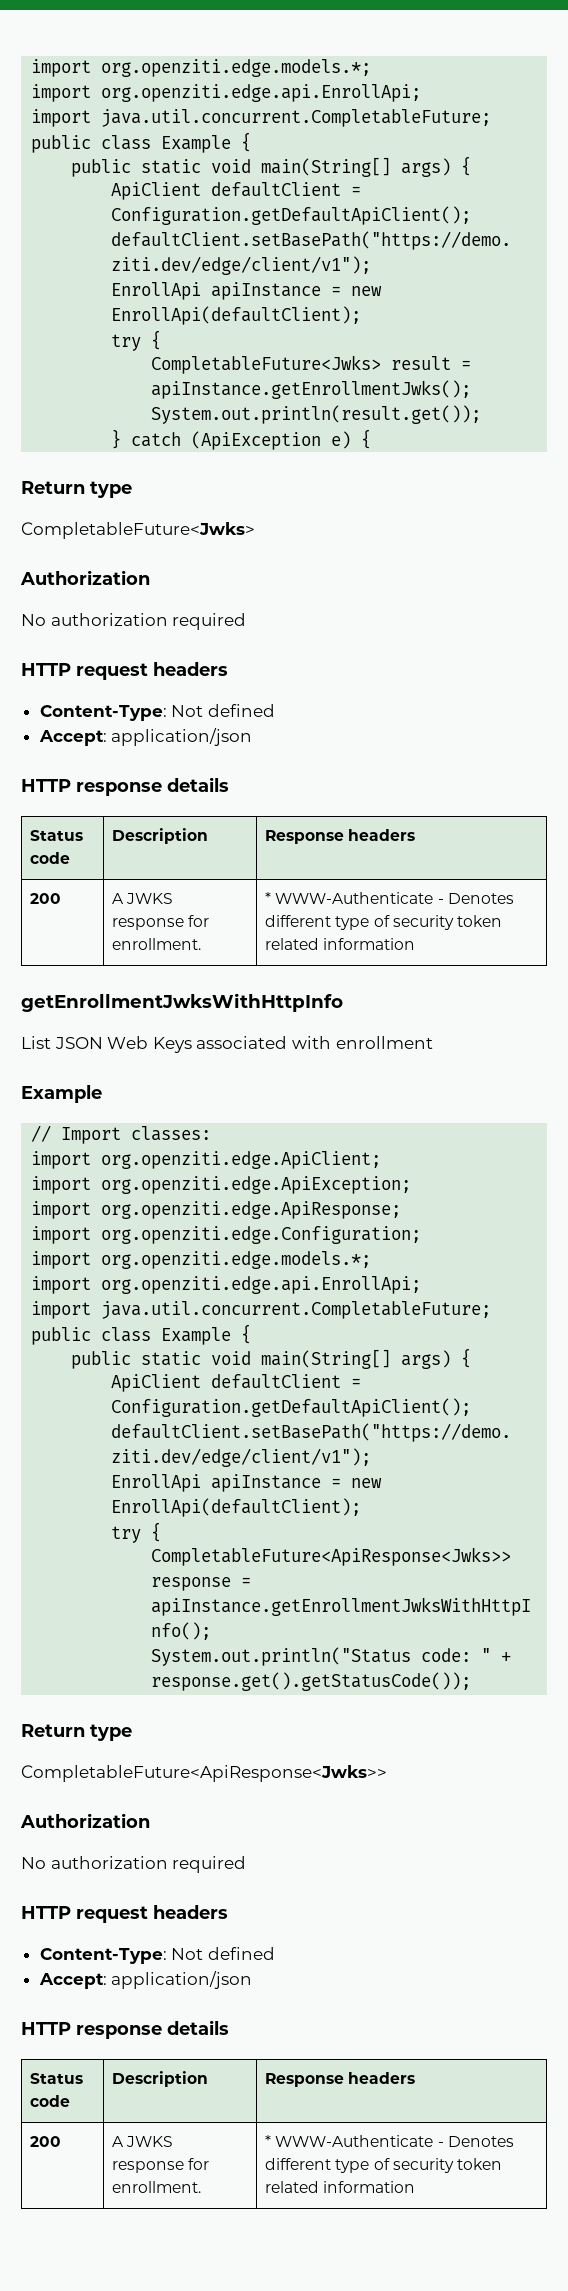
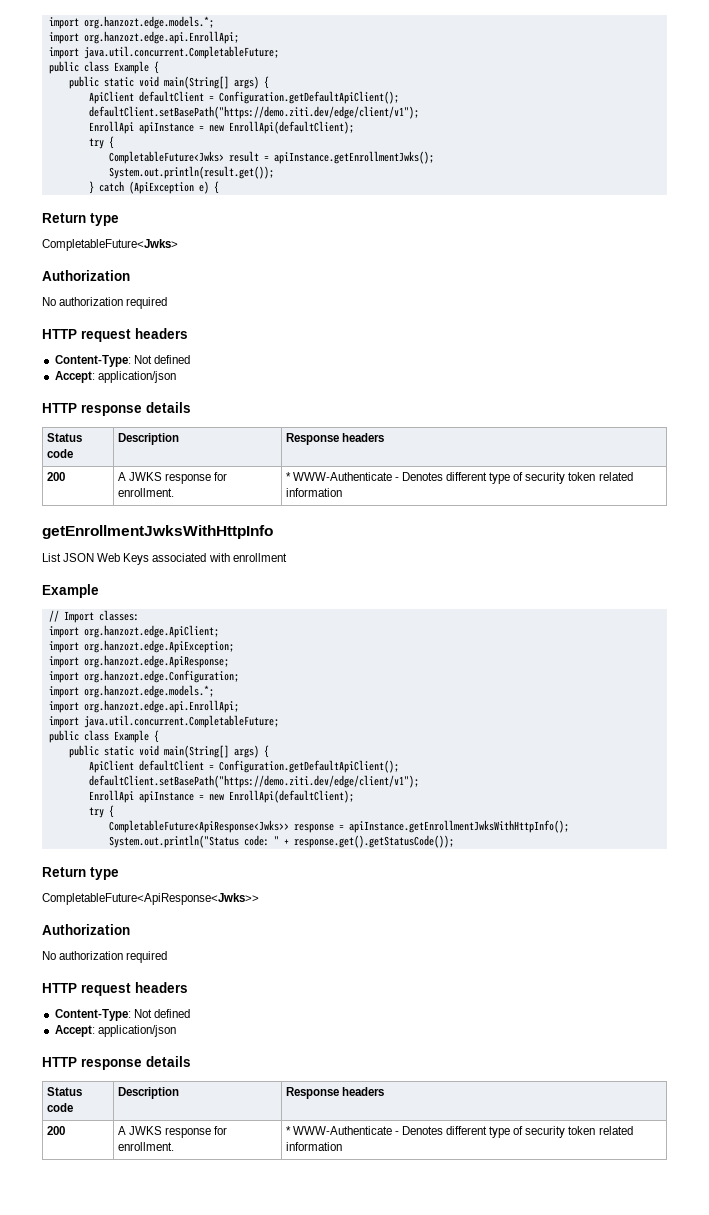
[31,59,372,77] [31,84,422,102] import org.openziti.edge.models.*; // import org.openziti.edge.api.EnrollApi; -> [48,16,214,29] [48,31,239,44] import org.hanzozt.edge.models.*; // import org.hanzozt.edge.api.EnrollApi;
[101,1151,382,1169] [31,1176,412,1194] [31,1201,402,1219] [31,1226,422,1244] [31,1251,372,1269] [31,1276,422,1294] org.openziti.edge.ApiClient; // import org.openziti.edge.ApiException; // import org.openziti.edge.ApiResponse; // import org.openziti.edge.Configuration; // import org.openziti.edge.models.*; // import org.openziti.edge.api.EnrollApi; -> [83,625,219,638] [48,640,234,653] [48,655,229,668] [48,670,239,683] [48,685,214,698] [48,700,239,713] org.hanzozt.edge.ApiClient; // import org.hanzozt.edge.ApiException; // import org.hanzozt.edge.ApiResponse; // import org.hanzozt.edge.Configuration; // import org.hanzozt.edge.models.*; // import org.hanzozt.edge.api.EnrollApi;

